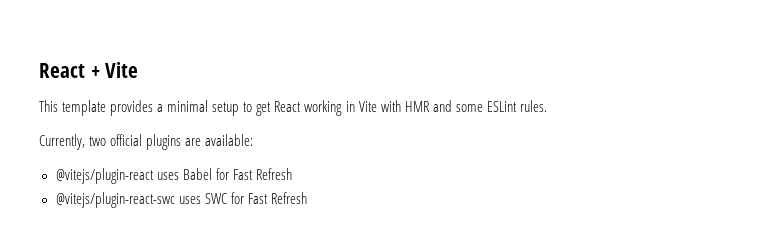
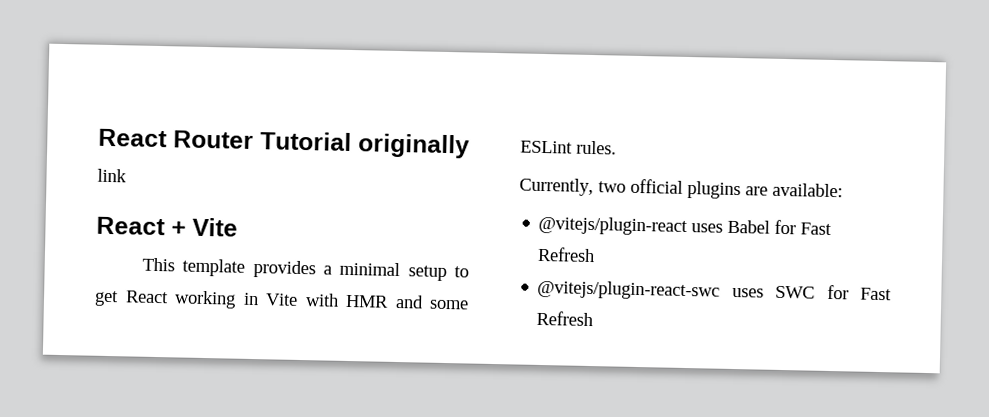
[39,63,85,78] React -> [98,128,470,159] [97,168,127,183] [96,216,165,236] React Router Tutorial originally // link // React

